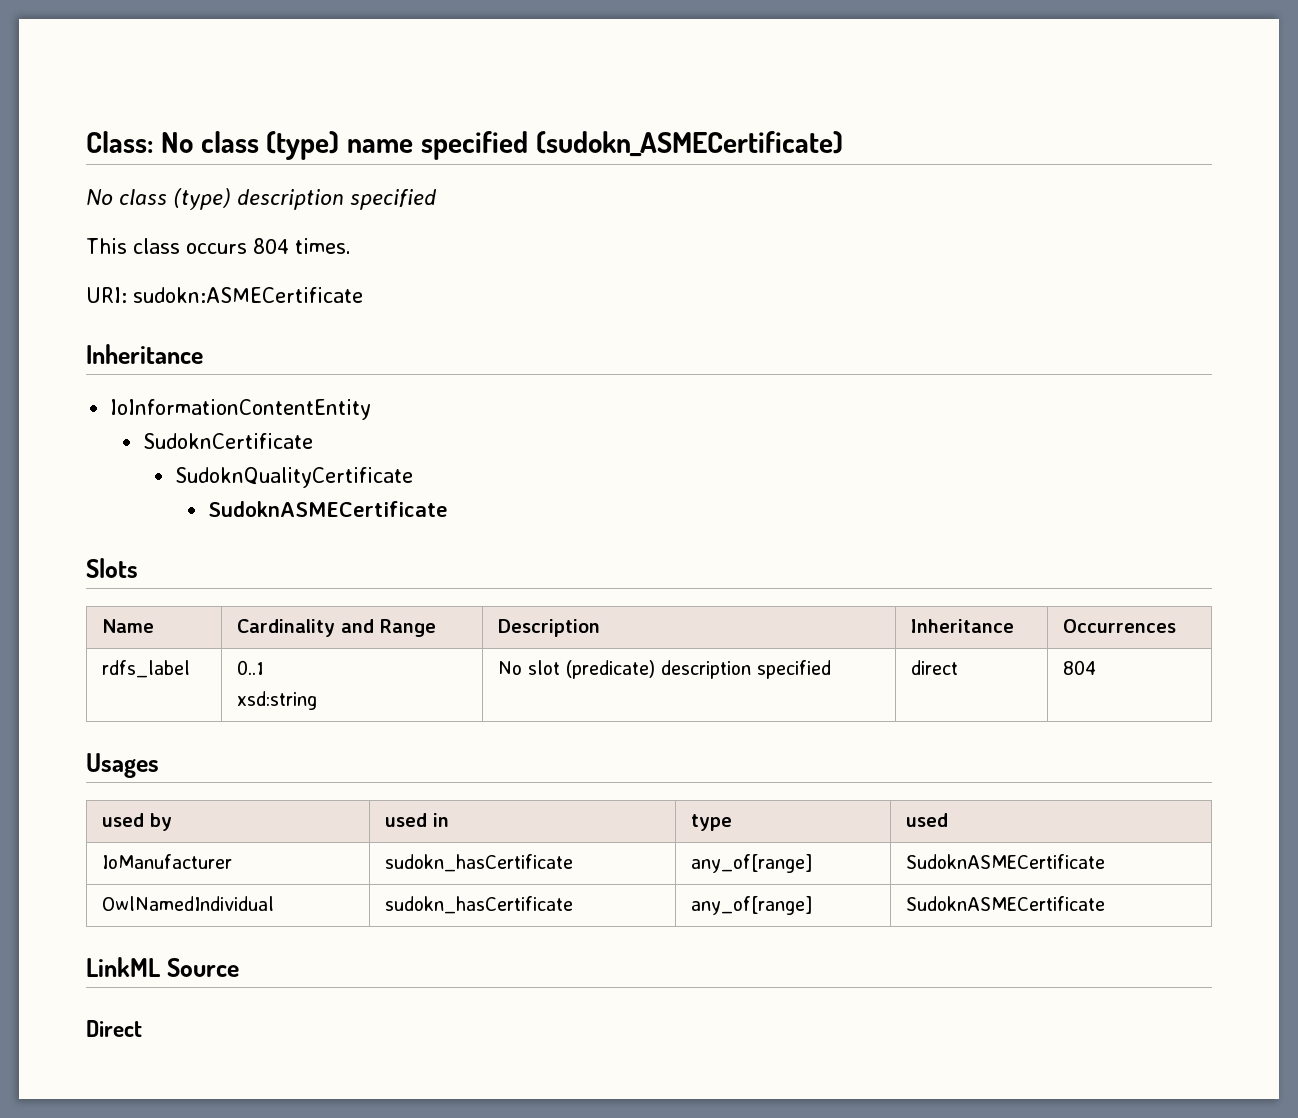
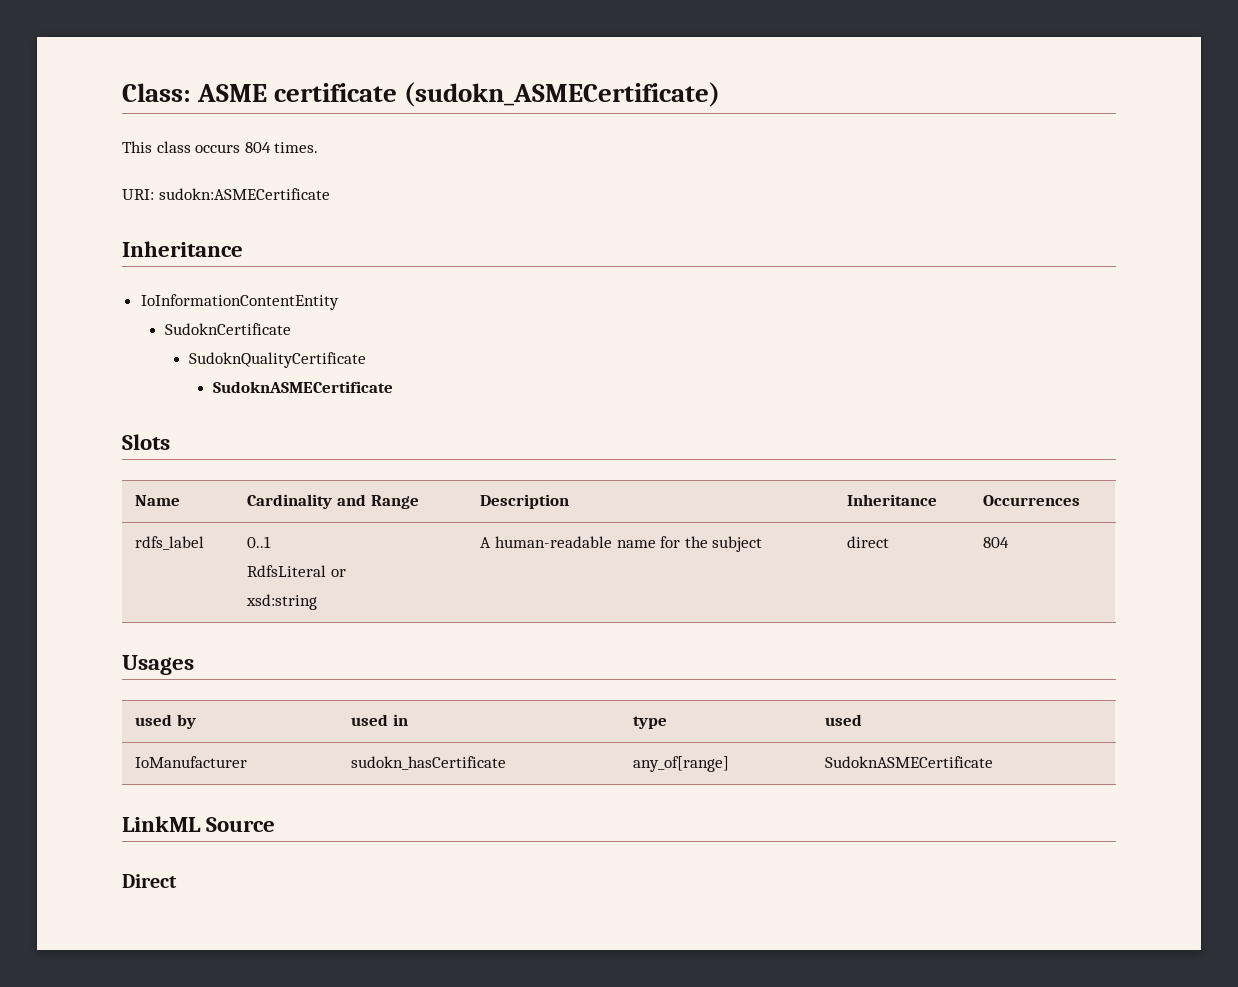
[160,131,843,160] [86,188,436,210] No class (type) name specified (sudokn_ASMECertificate) // No class (type) description specified -> [197,82,721,107] ASME certificate (sudokn_ASMECertificate)
(265, 667) none -> [247,565,347,577] // RdfsLiteral or
[498,660,832,679] No slot (predicate) description specified -> [480,536,763,552] A human-readable name for the subject
[102,896,275,911] [385,896,574,914] [691,896,814,915] [906,896,1106,911] // OwlNamedIndividual | sudokn_hasCertificate | any_of[range] | SudoknASMECertificate -> (994, 762) none

